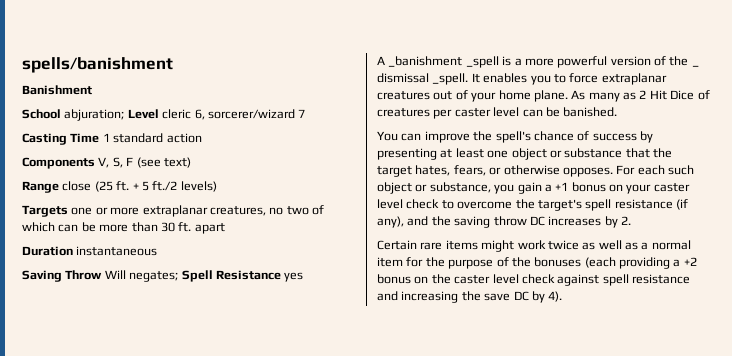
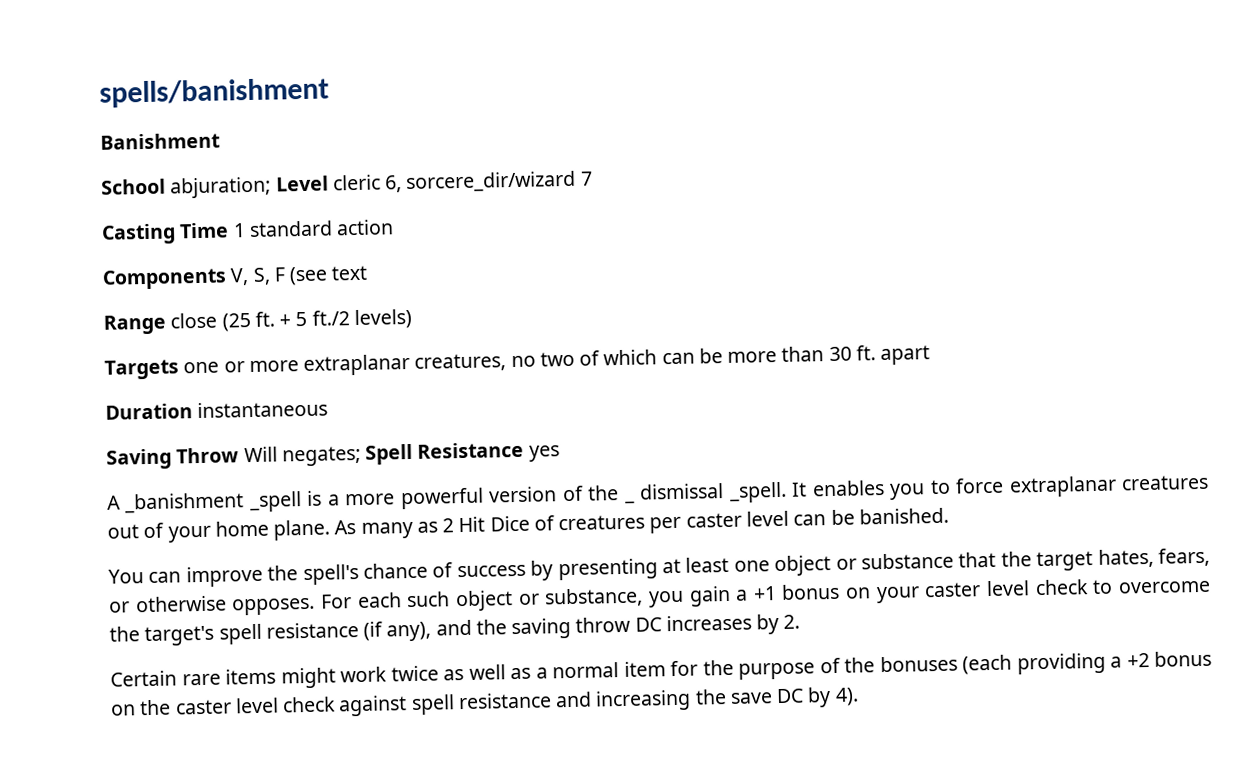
[207,109,295,119] sorcerer/wizard -> [405,170,577,194] sorcere_dir/wizard
[163,157,191,168] text) -> [331,265,369,281] text

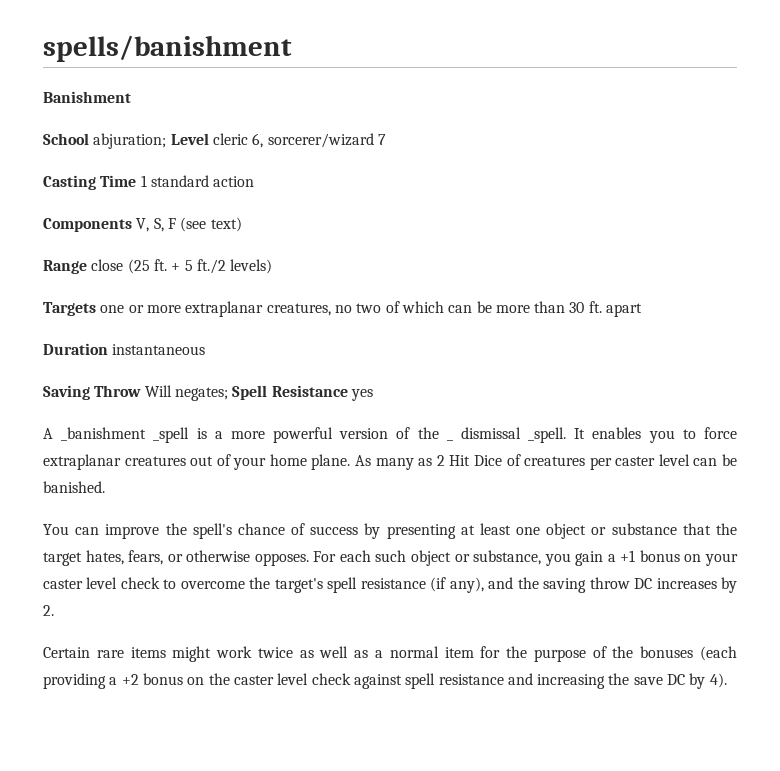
[405,170,577,194] sorcere_dir/wizard -> [267,133,374,148] sorcerer/wizard
[331,265,369,281] text -> [210,217,242,232] text)

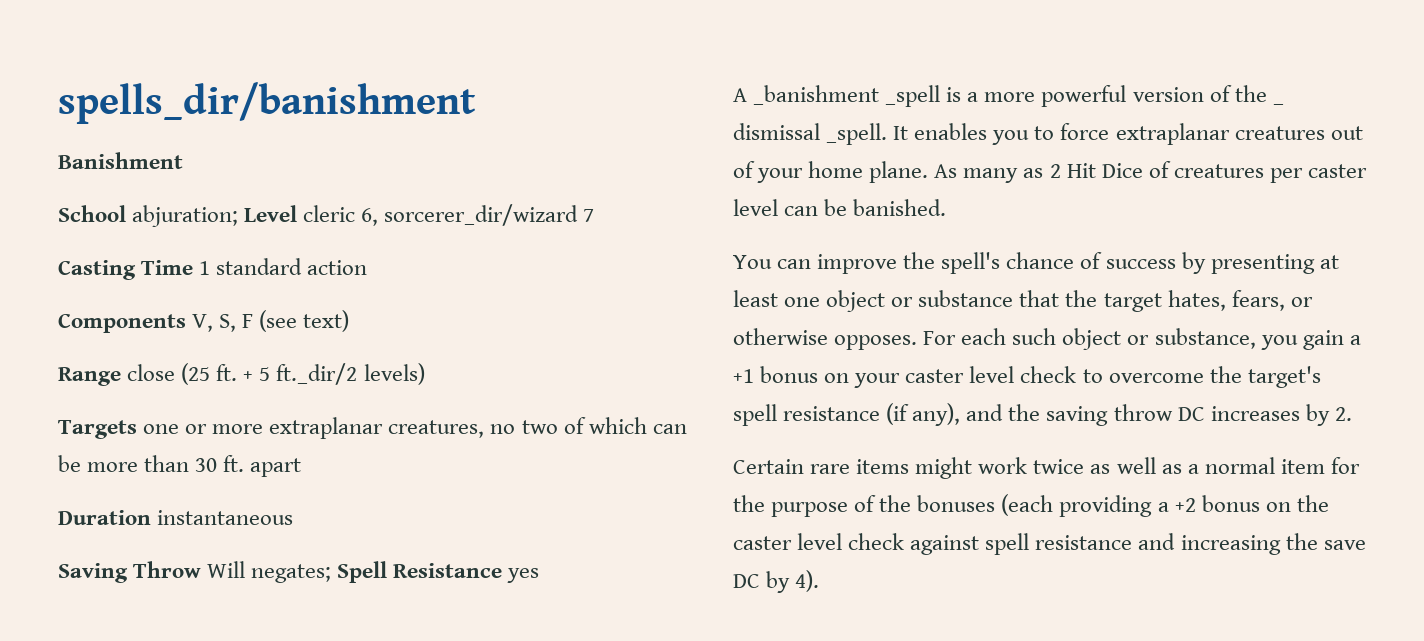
[43,35,292,62] spells/banishment -> [58,82,476,124] spells_dir/banishment
[267,133,374,148] sorcerer/wizard -> [384,204,579,226] sorcerer_dir/wizard
[196,259,226,274] ft./2 -> [276,363,358,385] ft._dir/2

